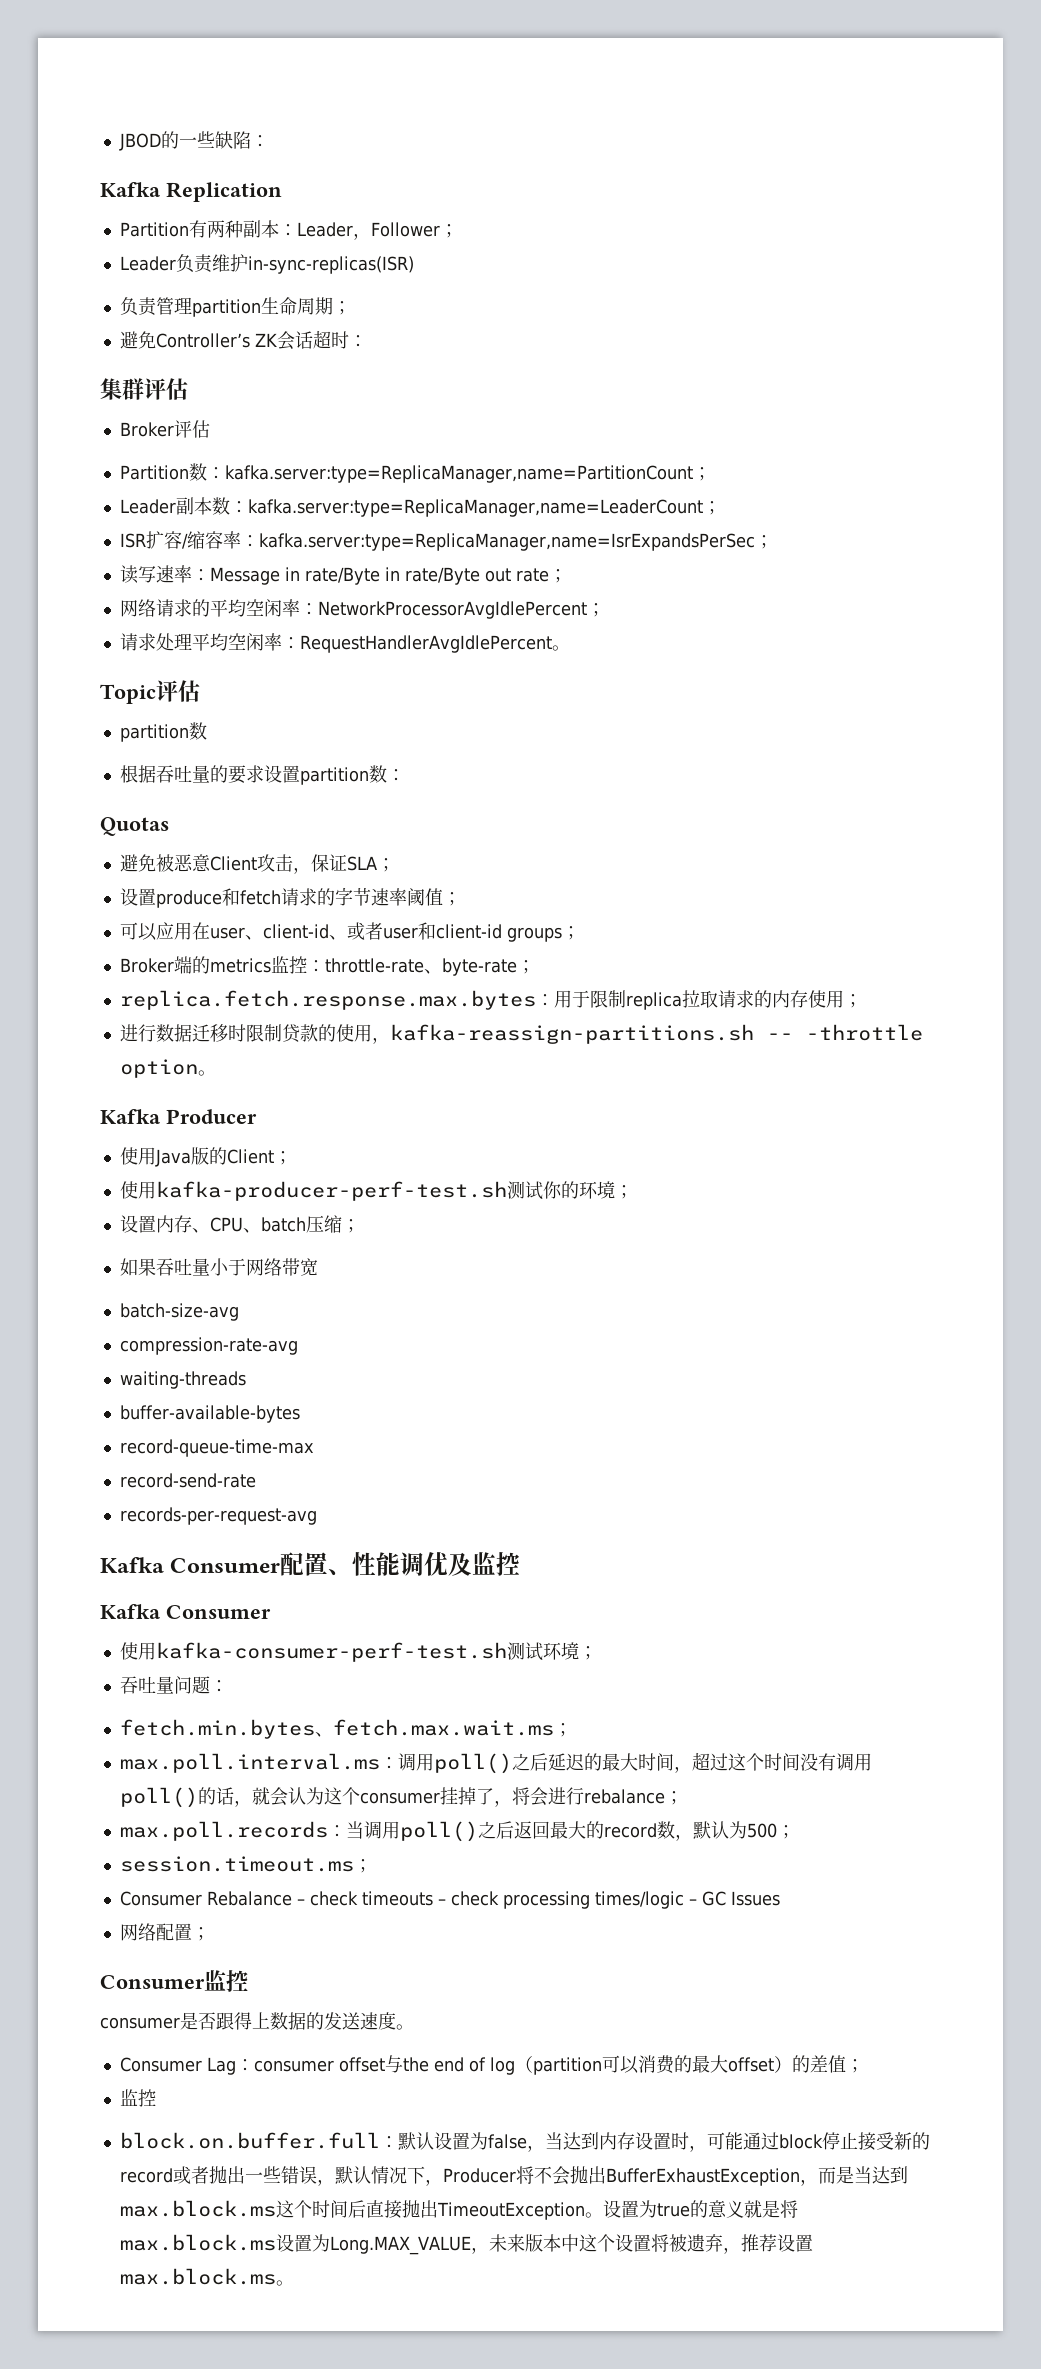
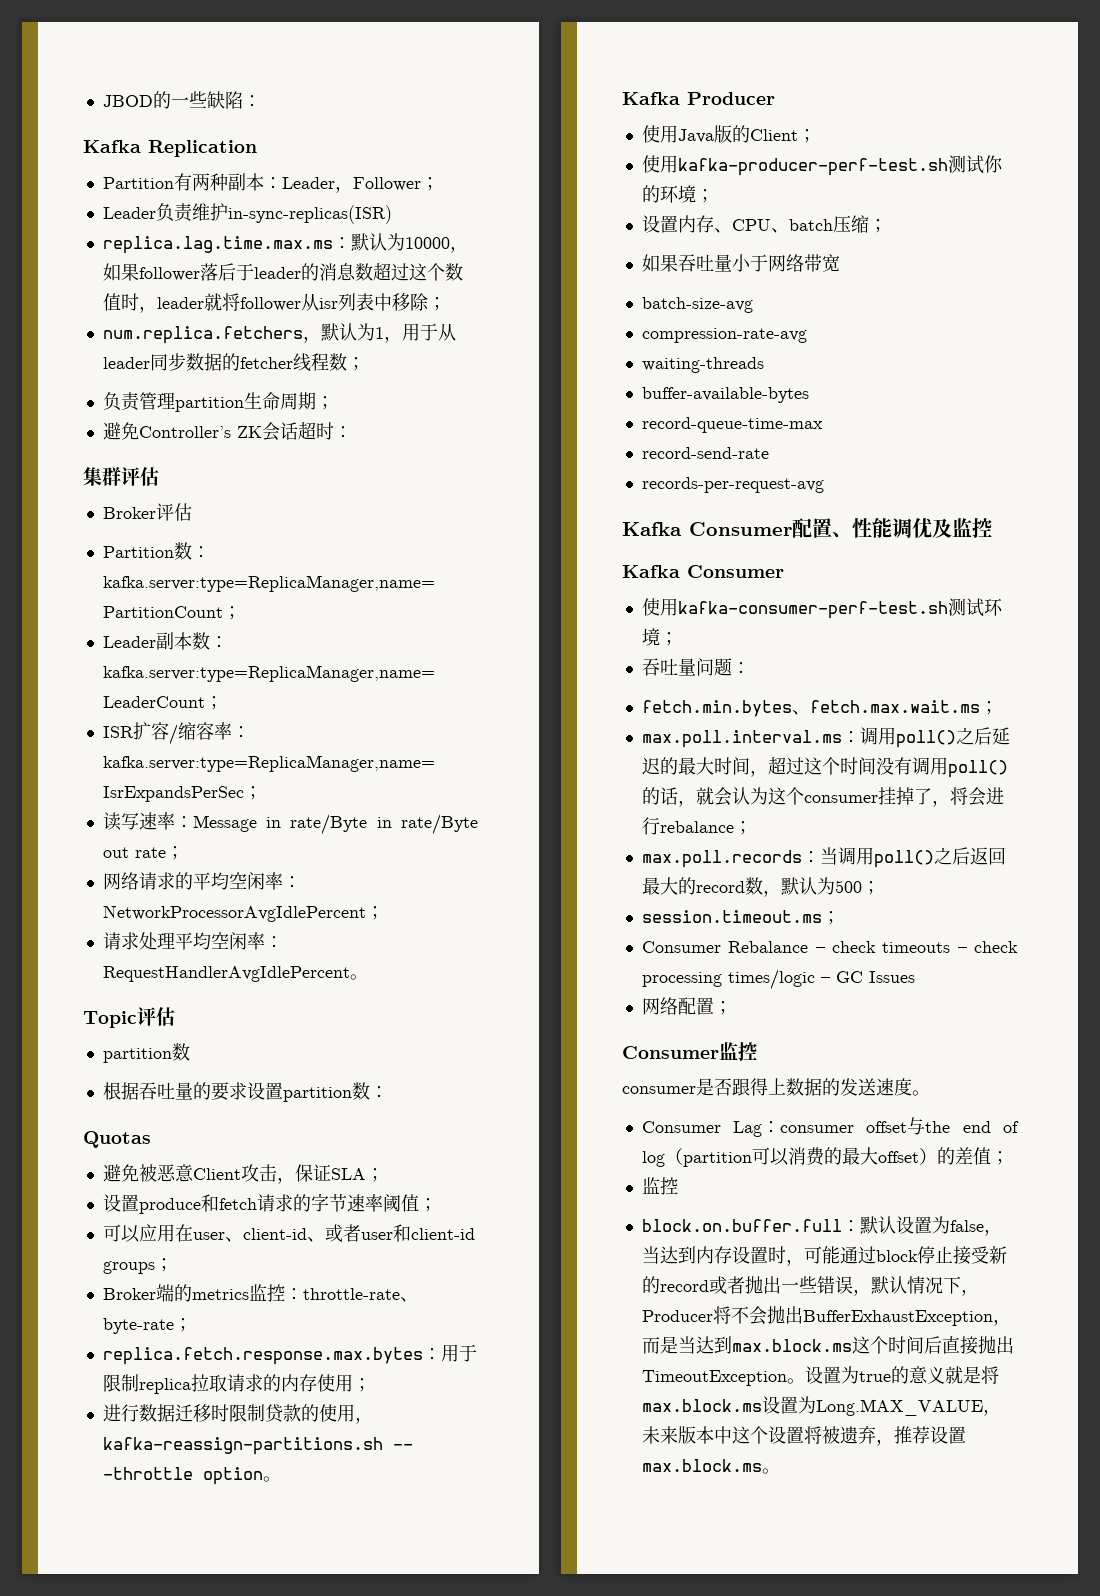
(414, 265) none -> [102,233,468,254] [102,262,463,281] [102,293,446,313] [102,323,456,344] [102,353,365,372] // replica.lag.time.max.ms：默认为10000，如果follower落后于leader的消息数超过这个数值时，leader就将follower从isr列表中移除； // num.replica.fetchers，默认为1，用于从leader同步数据的fetcher线程数；

